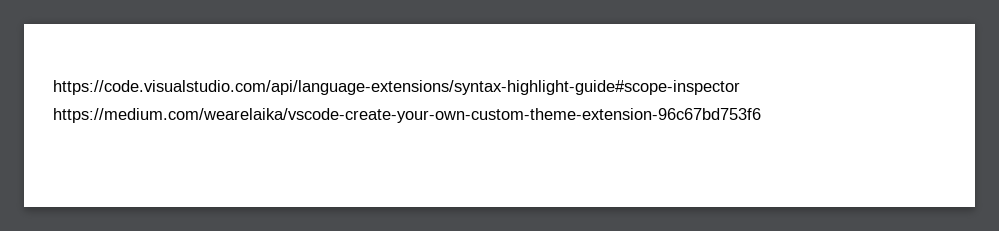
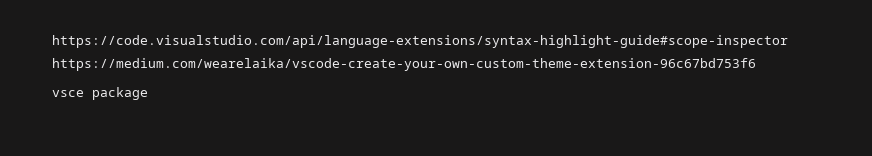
(761, 115) none -> [52,87,148,100] // vsce package

